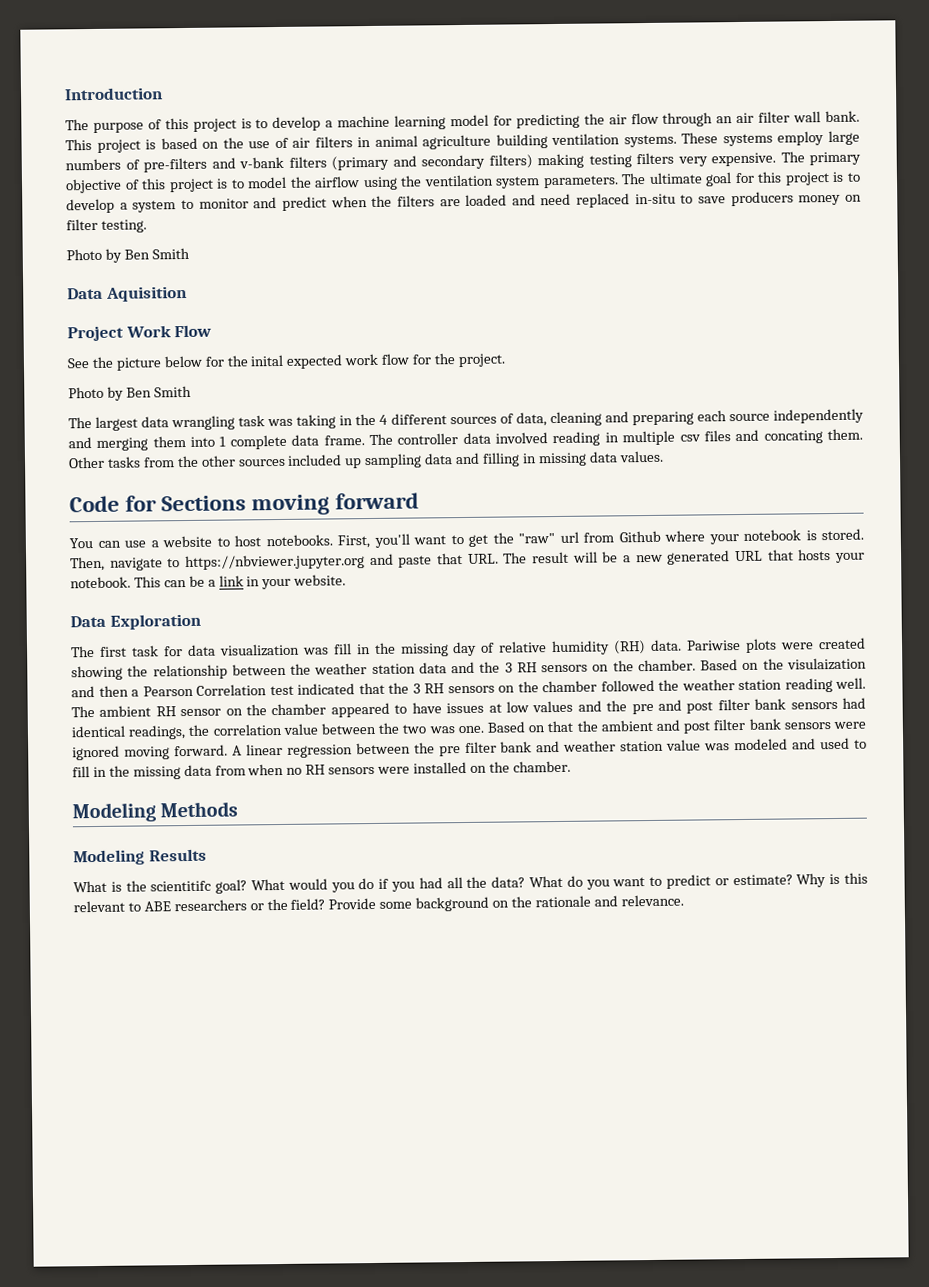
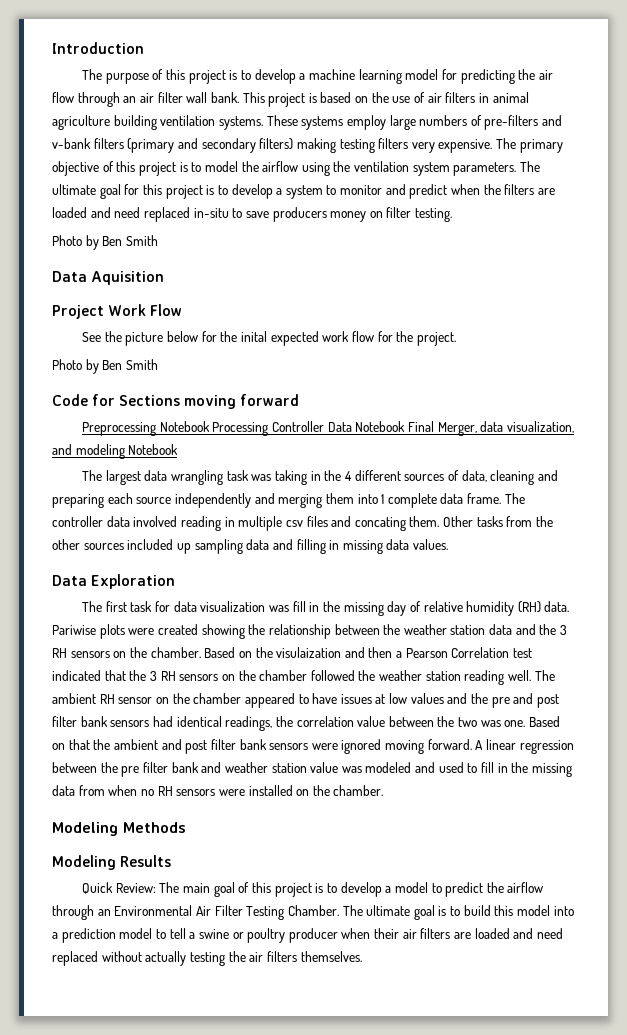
(192, 391) none -> [52,394,300,409] [82,421,574,436] [52,444,179,459] // Code for Sections moving forward // Preprocessing Notebook Processing Controller Data Notebook Final Merger, data visualization, and modeling Notebook
[69,492,420,516] [69,528,864,549] [70,549,865,572] [70,574,347,590] // Code for Sections moving forward // You can use a website to host notebooks. First, you'll want to get the "raw" url from Github where your notebook is stored. Then, navigate to https://nbviewer.jupyter.org and paste that URL. The result will be a new generated URL that hosts your notebook. This can be a link in your website. -> (449, 544) none
[73,872,868,894] [73,894,684,913] What is the scientitifc goal? What would you do if you had all the data? What do you want to predict or estimate? Why is this relevant to ABE researchers or the field? Provide some background on the rationale and relevance. -> [82,882,544,897] [52,905,574,920] [52,928,563,943] [52,951,362,966] Quick Review: The main goal of this project is to develop a model to predict the airflow through an Environmental Air Filter Testing Chamber. The ultimate goal is to build this model into a prediction model to tell a swine or poultry producer when their air filters are loaded and need replaced without actually testing the air filters themselves.

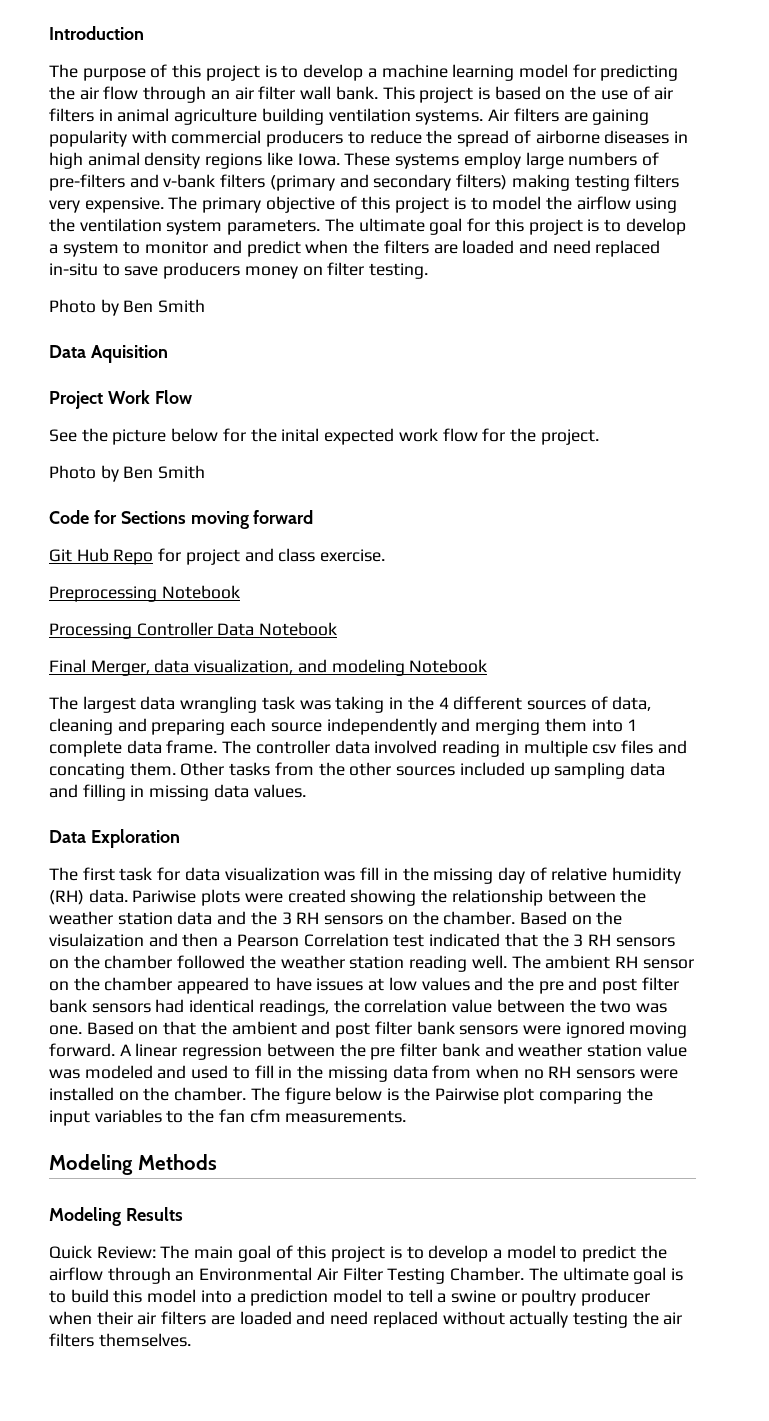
(263, 123) none -> [488,108,650,125] [49,130,688,147] [49,152,340,169] Air filters are gaining popularity with commercial producers to reduce the spread of airborne diseases in high animal density regions like Iowa.
(300, 400) none -> [49,548,386,565] // Git Hub Repo for project and class exercise.
(210, 426) none -> (240, 592) //
(406, 426) none -> (338, 629) //
(384, 790) none -> [250,1087,653,1104] [49,1109,407,1126] The figure below is the Pairwise plot comparing the input variables to the fan cfm measurements.

